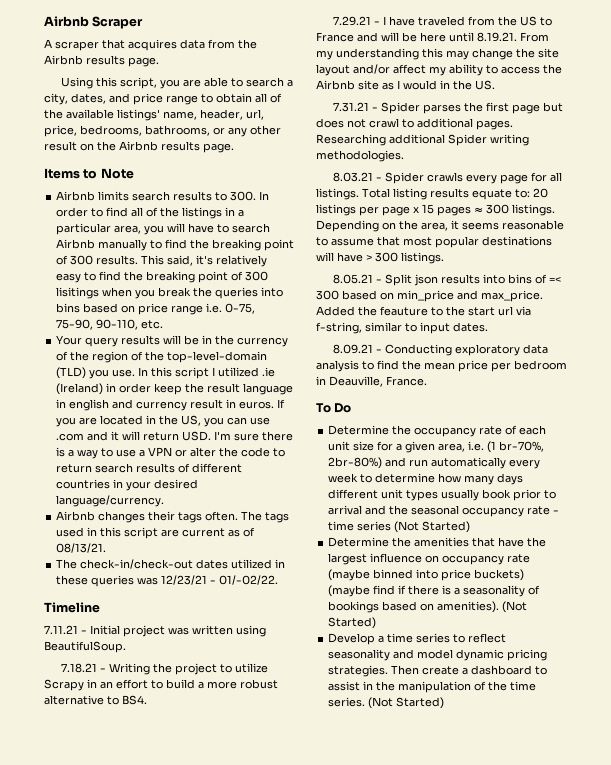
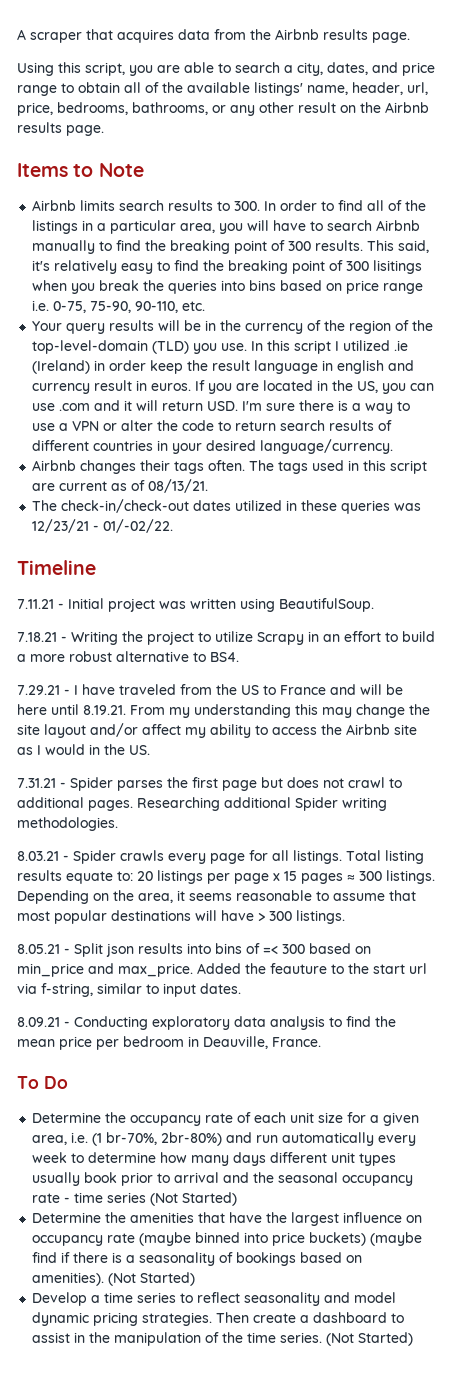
[44,16,144,29] Airbnb Scraper // -> (17, 34) none

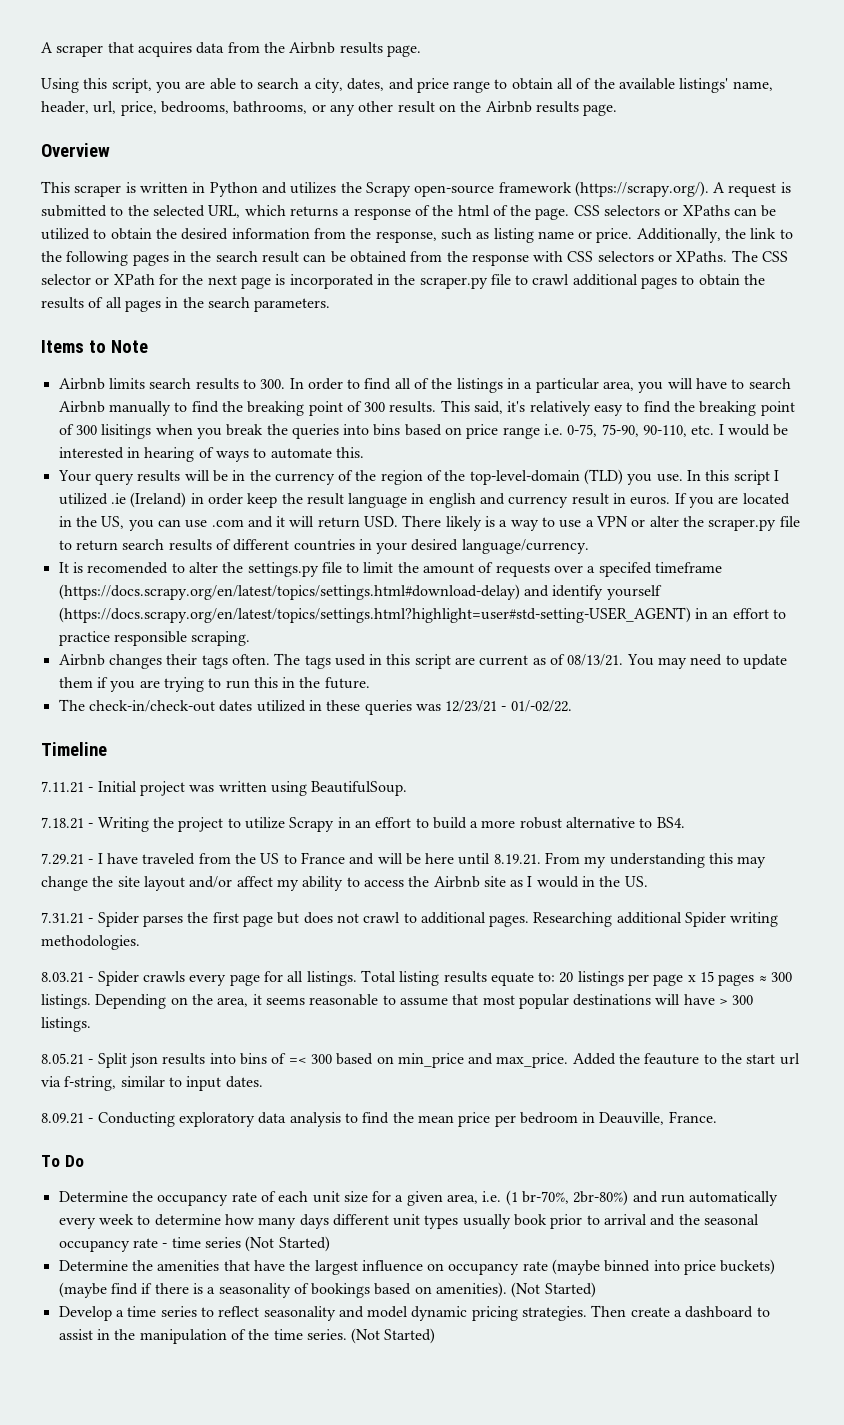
(104, 130) none -> [41,143,110,157] [41,181,791,197] [41,205,777,220] [41,228,793,243] [41,250,789,266] [41,274,766,289] [41,297,331,312] // Overview // This scraper is written in Python and utilizes the Scrapy open-source framework (https://scrapy.org/). A request is submitted to the selected URL, which returns a response of the html of the page. CSS selectors or XPaths can be utilized to obtain the desired information from the response, such as listing name or price. Additionally, the link to the following pages in the search result can be obtained from the response with CSS selectors or XPaths. The CSS selector or XPath for the next page is incorporated in the scraper.py file to crawl additional pages to obtain the results of all pages in the search parameters.
(206, 306) none -> [718,424,789,436] [58,447,364,462] I would be interested in hearing of ways to automate this.
[242,400,335,411] I'm sure there -> [402,515,482,531] There likely
[182,420,215,431] code -> [708,516,800,531] scraper.py file
(394, 446) none -> [58,562,723,577] [58,584,662,600] [58,607,786,623] [58,631,251,646] // It is recomended to alter the settings.py file to limit the amount of requests over a specifed timeframe (https://docs.scrapy.org/en/latest/topics/settings.html#download-delay) and identify yourself (https://docs.scrapy.org/en/latest/topics/settings.html?highlight=user#std-setting-USER_AGENT) in an effort to practice responsible scraping.
(209, 486) none -> [626,654,788,669] [58,677,370,692] You may need to update them if you are trying to run this in the future.

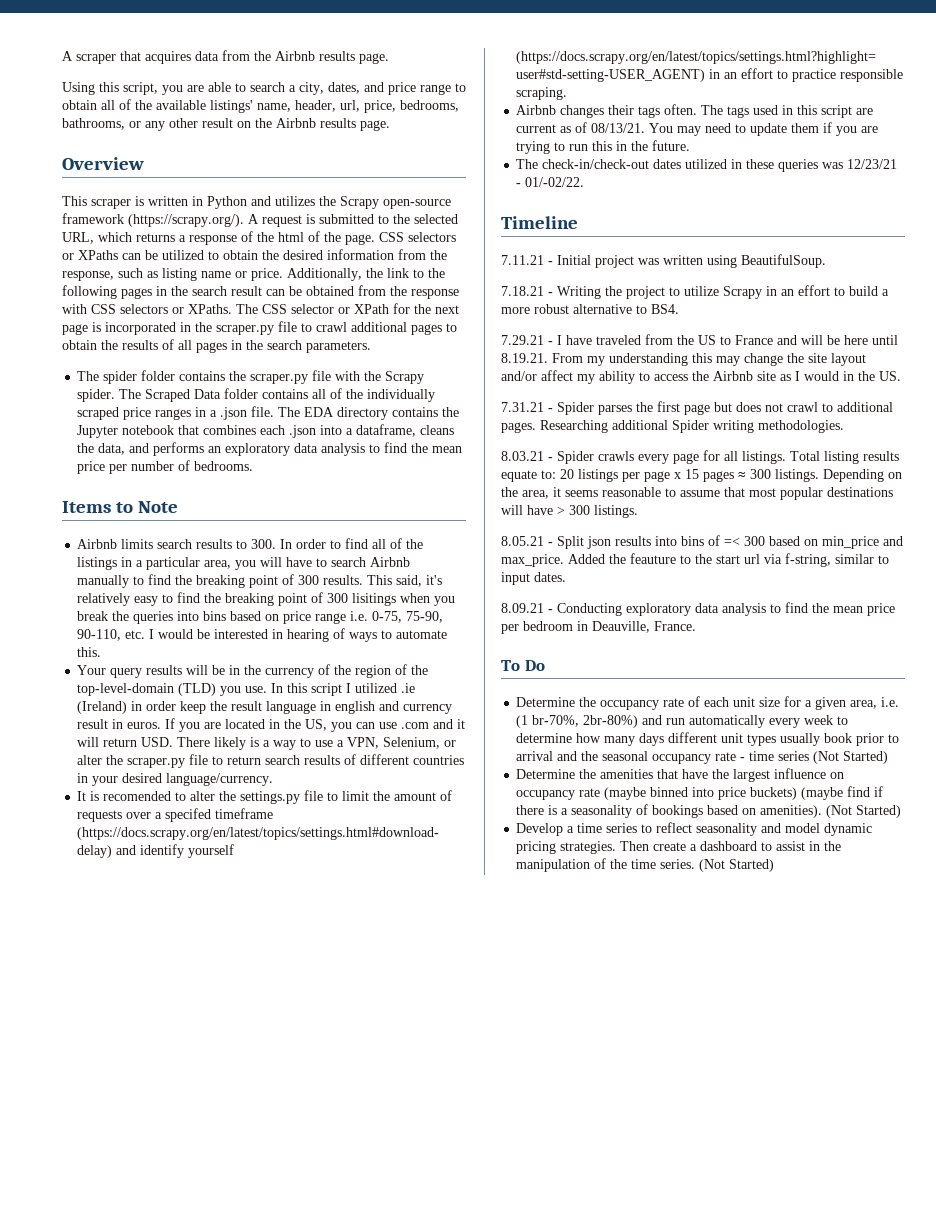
(331, 305) none -> [77,370,425,384] [77,388,436,402] [77,406,460,420] [77,424,455,438] [77,442,463,456] [77,460,254,474] // The spider folder contains the scraper.py file with the Scrapy spider. The Scraped Data folder contains all of the individually scraped price ranges in a .json file. The EDA directory contains the Jupyter notebook that combines each .json into a dataframe, cleans the data, and performs an exploratory data analysis to find the mean price per number of bedrooms.
[596,516,629,527] VPN -> [347,737,441,749] VPN, Selenium,

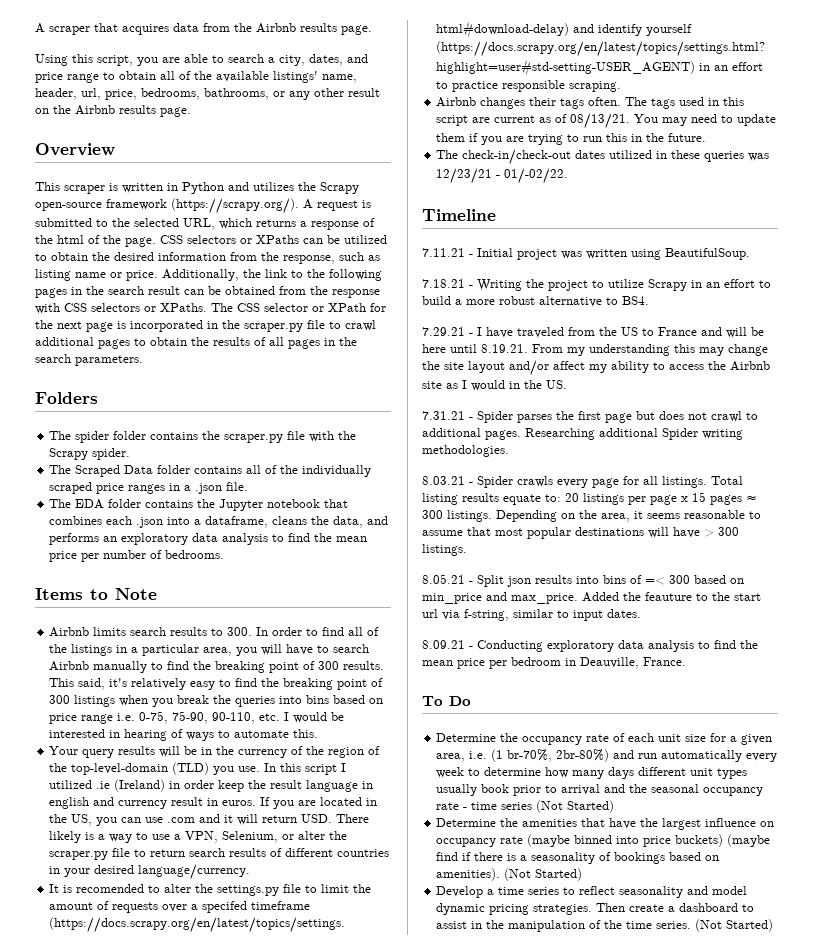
(371, 347) none -> [35,392,98,404] // Folders
(116, 395) none -> (131, 454) //
(275, 411) none -> (249, 486) //
[337,407,389,420] directory -> [108,499,142,508] folder
[352,593,397,606] lisitings -> [74,695,116,707] listings

